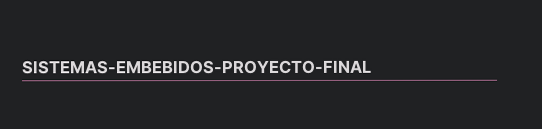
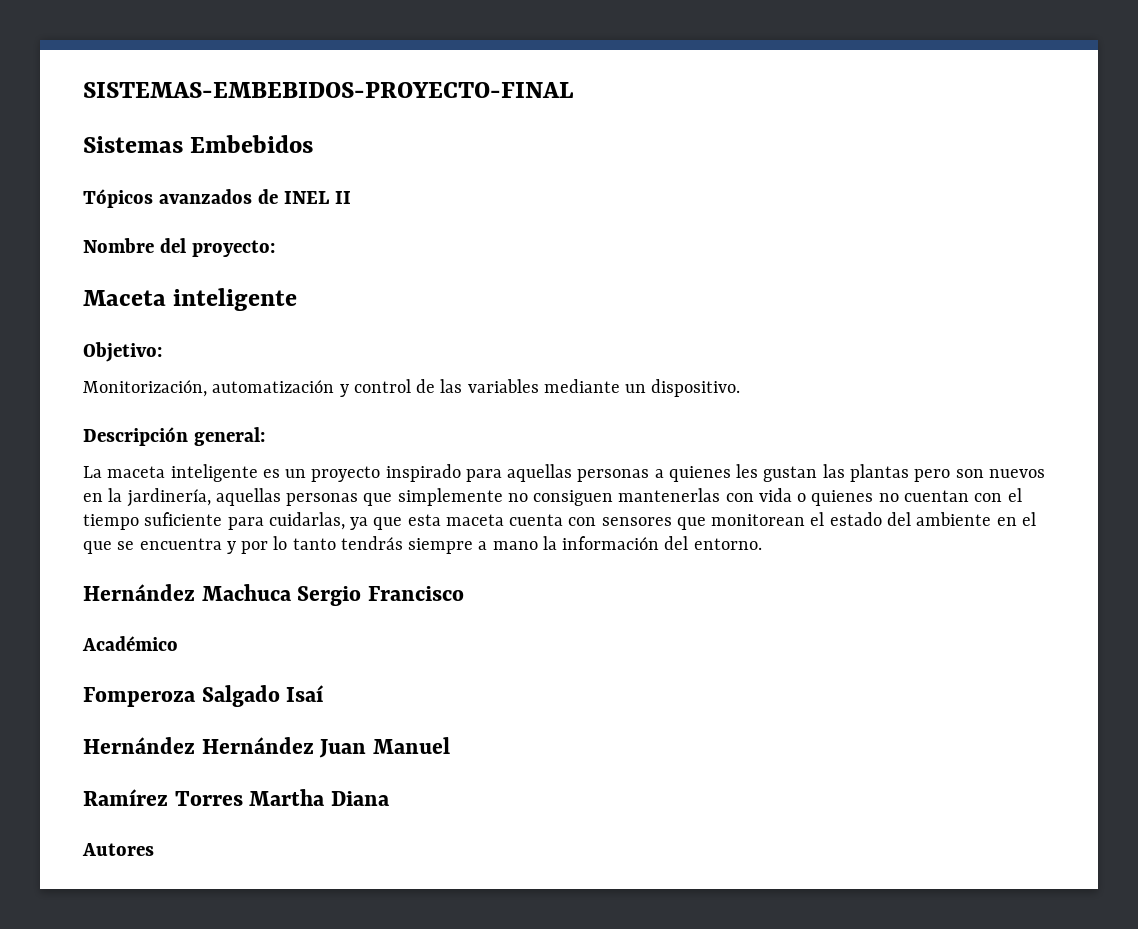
(372, 67) none -> [83,135,314,153] [83,189,351,208] [83,238,275,257] [83,288,298,311] [83,342,162,362] [83,379,741,397] [83,427,265,446] [83,464,1045,482] [83,488,1022,507] [83,512,1036,530] [83,536,762,554] [83,584,464,606] [82,636,178,651] [83,685,325,707] [83,737,450,758] [83,789,390,806] [82,843,154,856] // Sistemas Embebidos // Tópicos avanzados de INEL II // Nombre del proyecto: // Maceta inteligente // Objetivo: // Monitorización, automatización y control de las variables mediante un dispositivo. // Descripción general: // La maceta inteligente es un proyecto inspirado para aquellas personas a quienes les gustan las plantas pero son nuevos en la jardinería, aquellas personas que simplemente no consiguen mantenerlas con vida o quienes no cuentan con el tiempo suficiente para cuidarlas, ya que esta maceta cuenta con sensores que monitorean el estado del ambiente en el que se encuentra y por lo tanto tendrás siempre a mano la información del entorno. // Hernández Machuca Sergio Francisco // Académico // Fomperoza Salgado Isaí // Hernández Hernández Juan Manuel // Ramírez Torres Martha Diana // Autores

